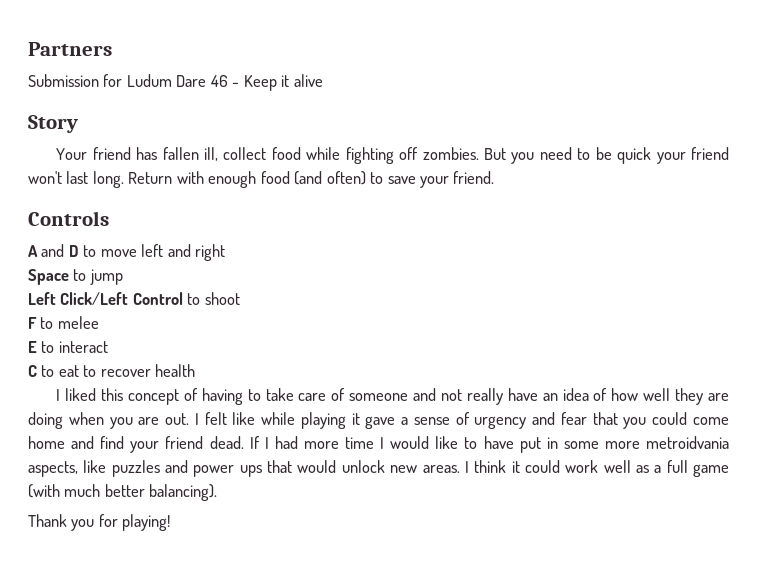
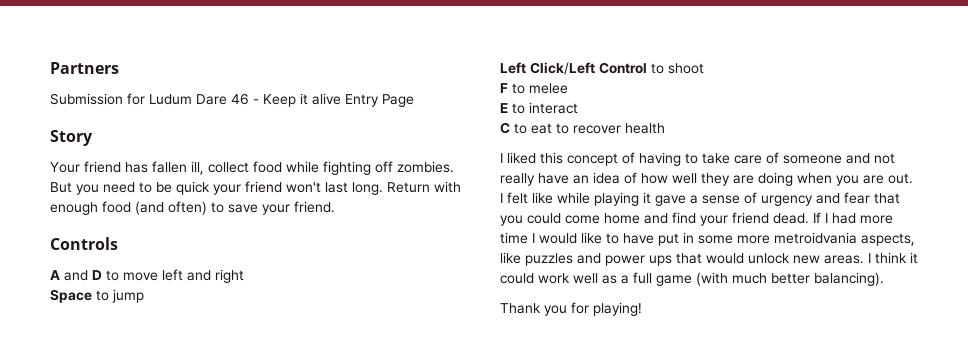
(323, 80) none -> [345,94,414,107] Entry Page

